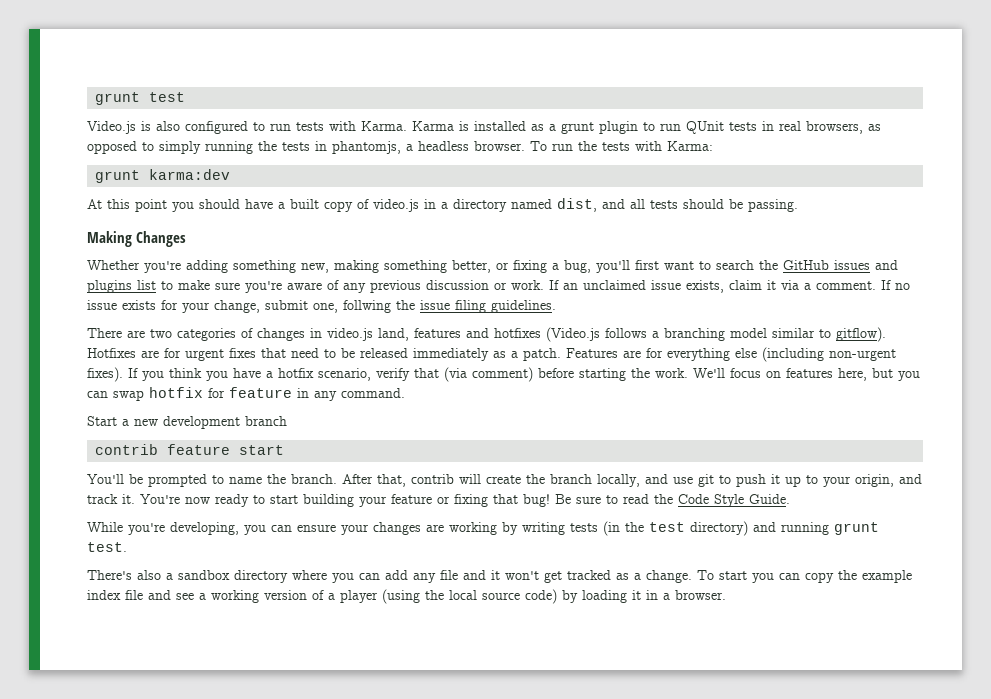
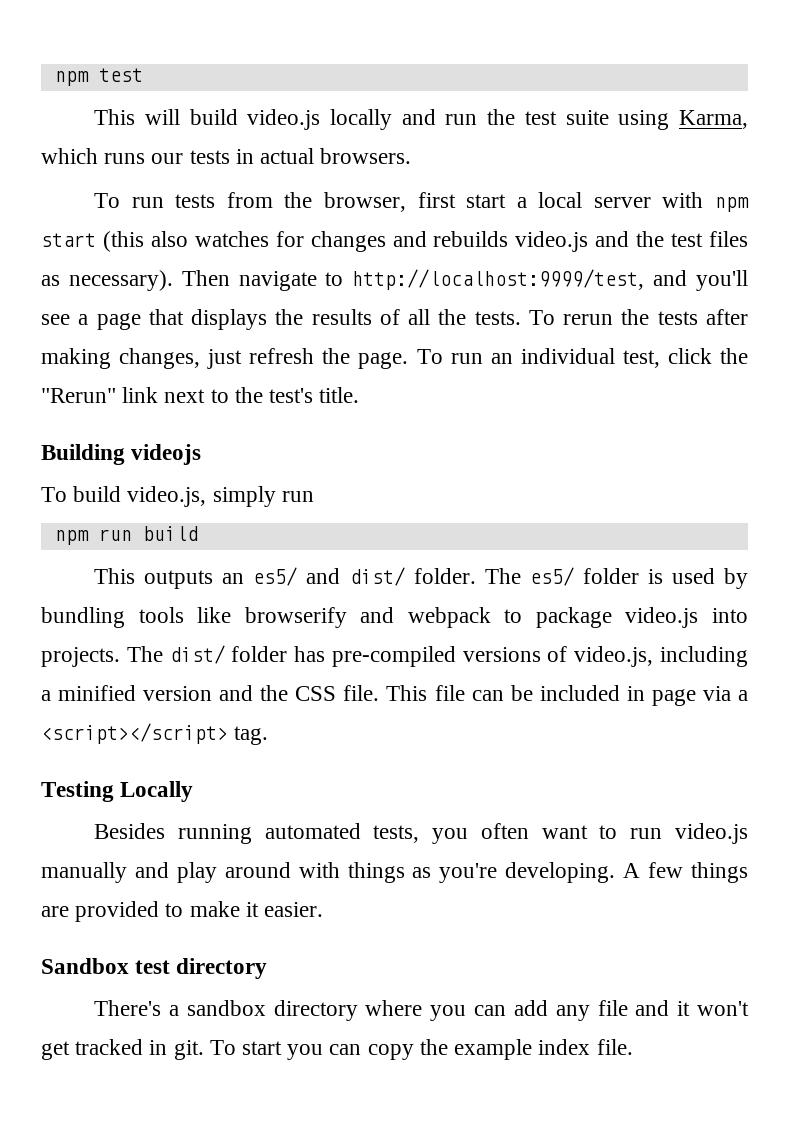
[95,92,141,105] grunt -> [54,71,89,86] npm
[87,121,881,134] [87,141,713,154] [95,169,231,183] [87,198,798,212] [87,231,186,247] [87,260,898,273] [87,280,910,293] [87,300,556,313] [87,327,886,342] [87,347,896,362] [87,367,920,382] [87,387,405,401] [87,416,287,429] [95,444,285,455] [87,474,922,487] [87,494,790,507] [87,521,879,536] [87,542,127,552] Video.js is also configured to run tests with Karma. Karma is installed as a grunt plugin to run QUnit tests in real browsers, as opposed to simply running the tests in phantomjs, a headless browser. To run the tests with Karma: // grunt karma:dev // At this point you should have a built copy of video.js in a directory named dist, and all tests should be passing. // Making Changes // Whether you're adding something new, making something better, or fixing a bug, you'll first want to search the GitHub issues and plugins list to make sure you're aware of any previous discussion or work. If an unclaimed issue exists, claim it via a comment. If no issue exists for your change, submit one, follwing the issue filing guidelines. // There are two categories of changes in video.js land, features and hotfixes (Video.js follows a branching model similar to gitflow). Hotfixes are for urgent fixes that need to be released immediately as a patch. Features are for everything else (including non-urgent fixes). If you think you have a hotfix scenario, verify that (via comment) before starting the work. We'll focus on features here, but you can swap hotfix for feature in any command. // Start a new development branch // contrib feature start // You'll be prompted to name the branch. After that, contrib will create the branch locally, and use git to push it up to your origin, and track it. You're now ready to start building your feature or fixing that bug! Be sure to read the Code Style Guide. // While you're developing, you can ensure your changes are working by writing tests (in the test directory) and running grunt test. -> [94,109,748,130] [41,148,412,164] [94,192,750,212] [41,231,748,252] [41,269,748,291] [41,309,748,330] [41,348,748,369] [41,387,360,403] [41,444,202,465] [41,486,314,507] [54,526,198,545] [94,567,749,589] [41,607,748,628] [41,645,748,667] [41,685,748,706] [41,723,269,745] [41,781,194,802] [94,823,749,844] [41,862,748,883] [41,901,324,922] [41,958,268,979] This will build video.js locally and run the test suite using Karma, which runs our tests in actual browsers. // To run tests from the browser, first start a local server with npm start (this also watches for changes and rebuilds video.js and the test files as necessary). Then navigate to http://localhost:9999/test, and you'll see a page that displays the results of all the tests. To rerun the tests after making changes, just refresh the page. To run an individual test, click the "Rerun" link next to the test's title. // Building videojs // To build video.js, simply run // npm run build // This outputs an es5/ and dist/ folder. The es5/ folder is used by bundling tools like browserify and webpack to package video.js into projects. The dist/ folder has pre-compiled versions of video.js, including a minified version and the CSS file. This file can be included in page via a <script></script> tag. // Testing Locally // Besides running automated tests, you often want to run video.js manually and play around with things as you're developing. A few things are provided to make it easier. // Sandbox test directory
[137,570,161,580] also -> (162, 1008) none
[616,570,692,583] as a change. -> [149,1040,204,1060] in git.
[125,589,726,604] file and see a working version of a player (using the local source code) by loading it in a browser. -> [596,1039,633,1055] file.

